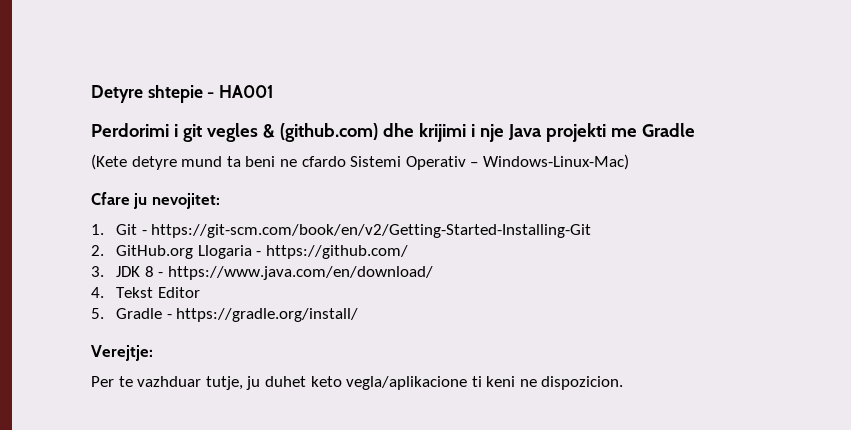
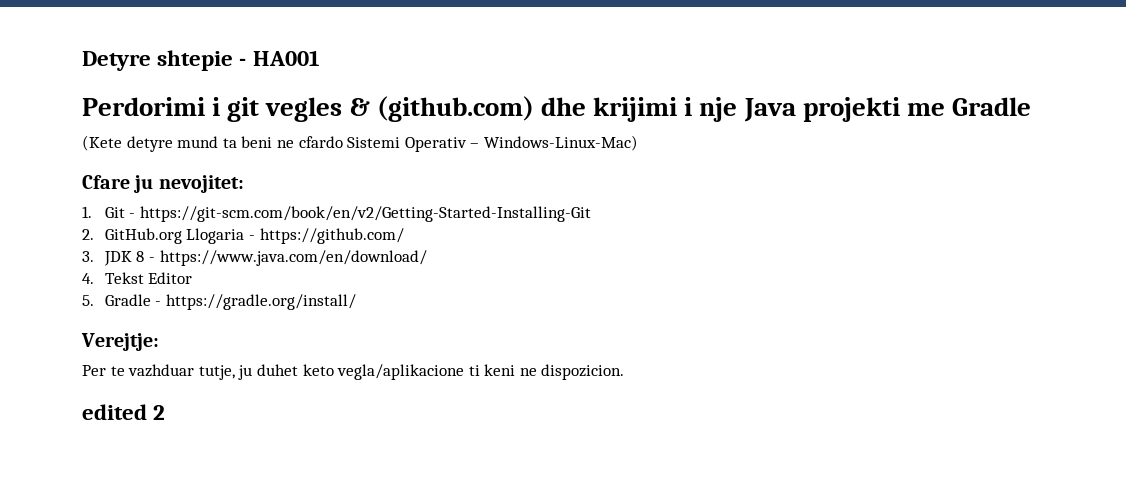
(624, 383) none -> [82,404,166,420] // edited 2

